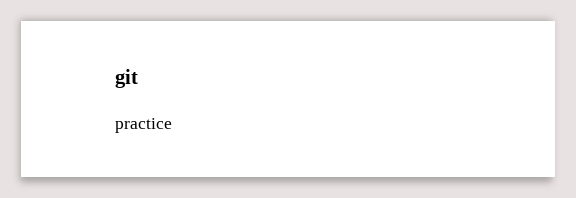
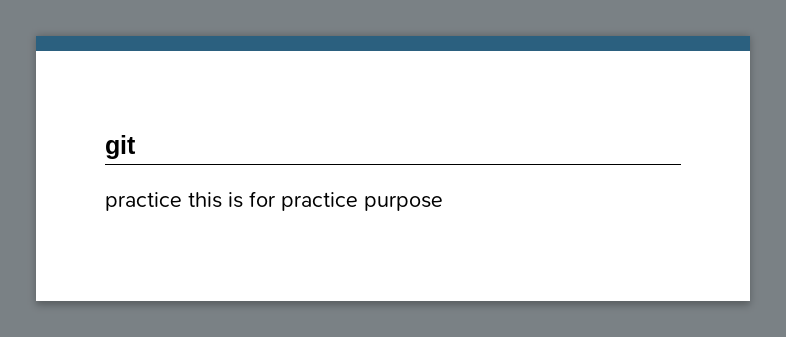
(172, 125) none -> [188,191,443,211] this is for practice purpose

